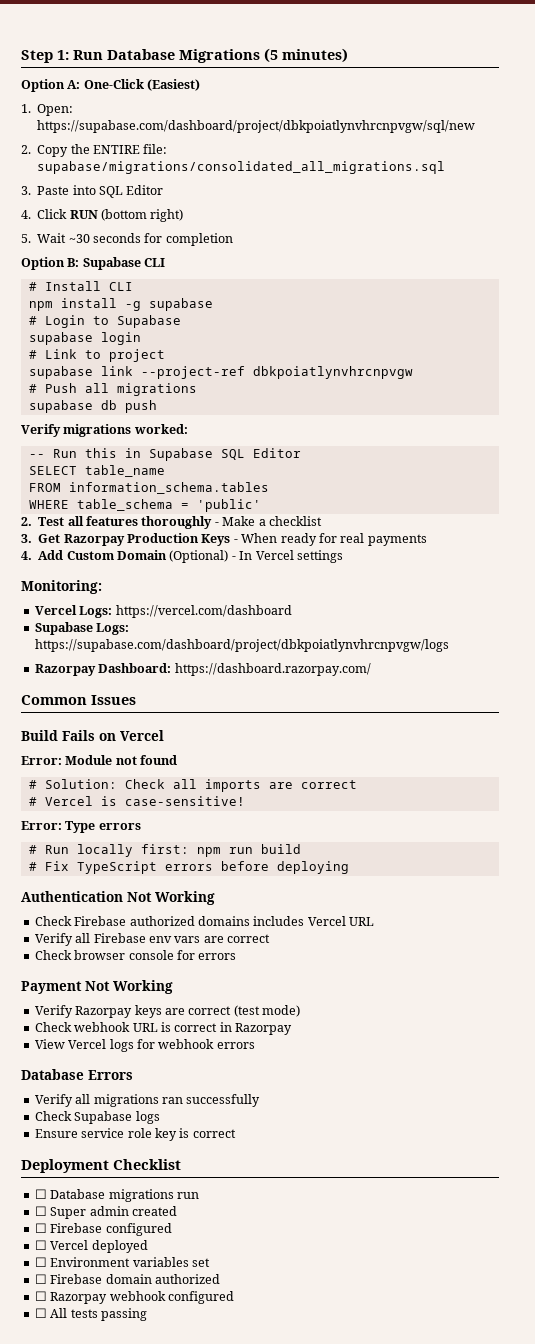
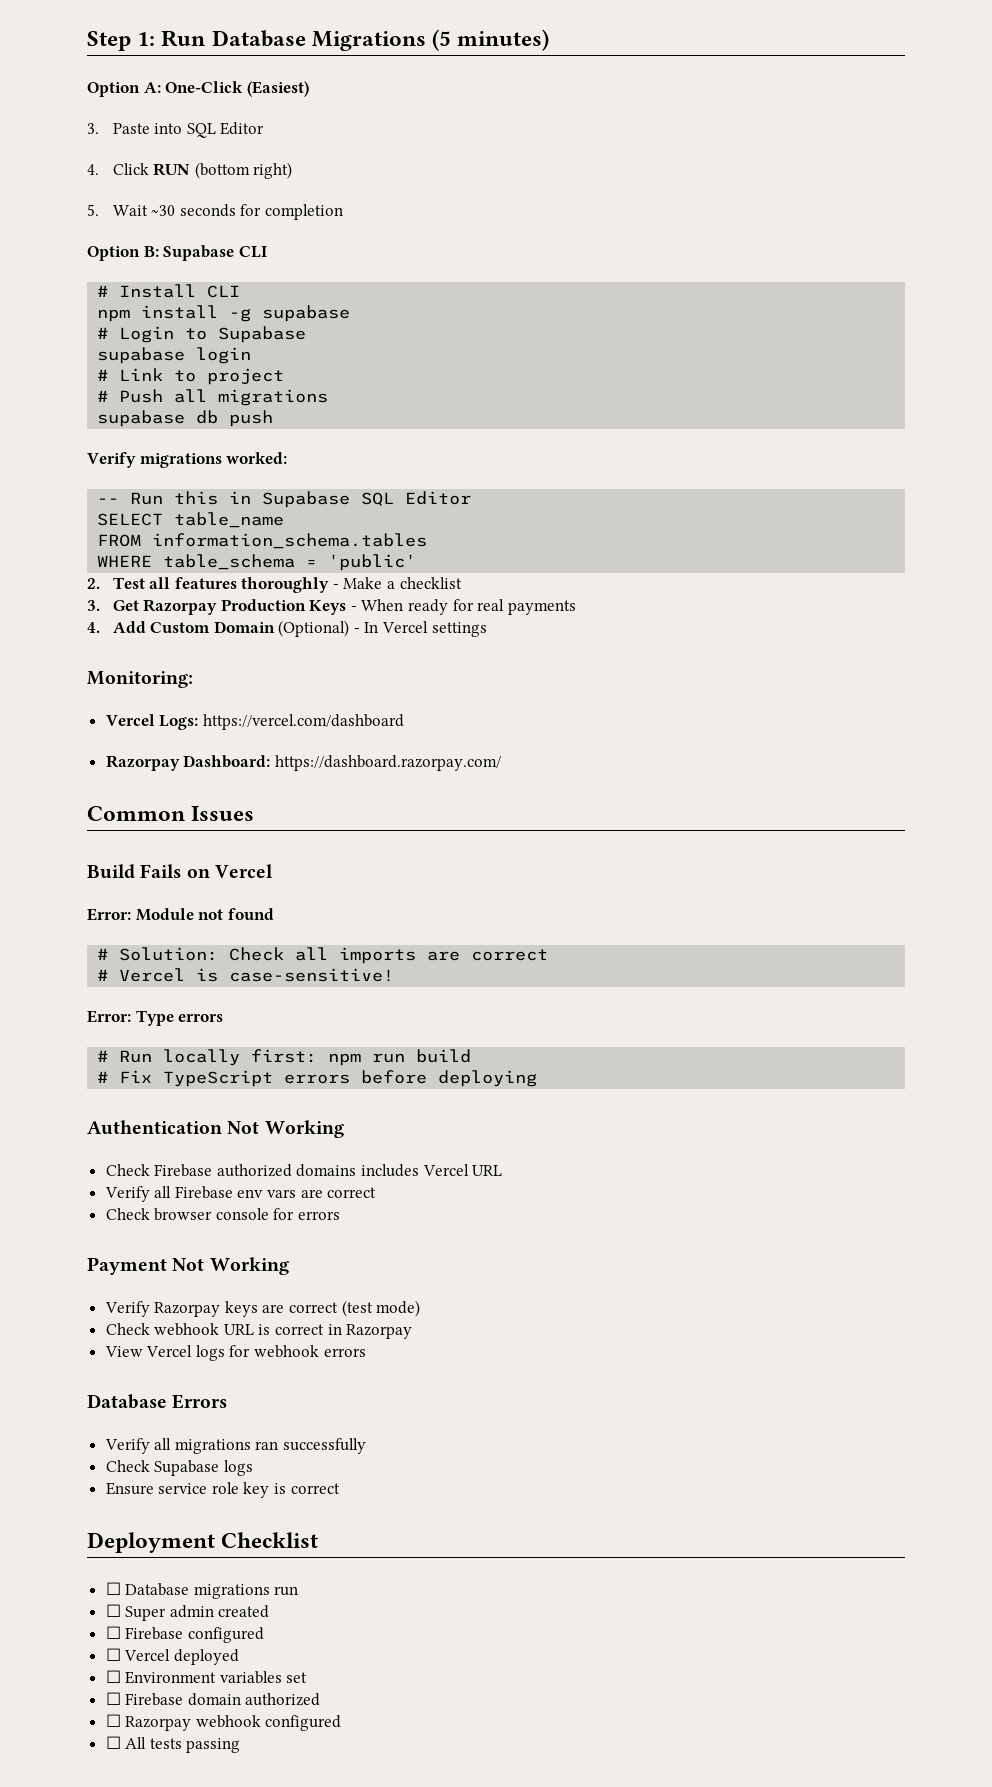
[21,104,74,116] [37,120,476,133] [21,144,168,157] [37,161,446,174] // 1. Open: https://supabase.com/dashboard/project/dbkpoiatlynvhrcnpvgw/sql/new // 2. Copy the ENTIRE file: supabase/migrations/consolidated_all_migrations.sql -> (309, 89) none
[28,366,413,379] // supabase link --project-ref dbkpoiatlynvhrcnpvgw -> (285, 376) none
[34,622,130,635] [34,639,449,652] // Supabase Logs: https://supabase.com/dashboard/project/dbkpoiatlynvhrcnpvgw/logs -> (404, 722) none

